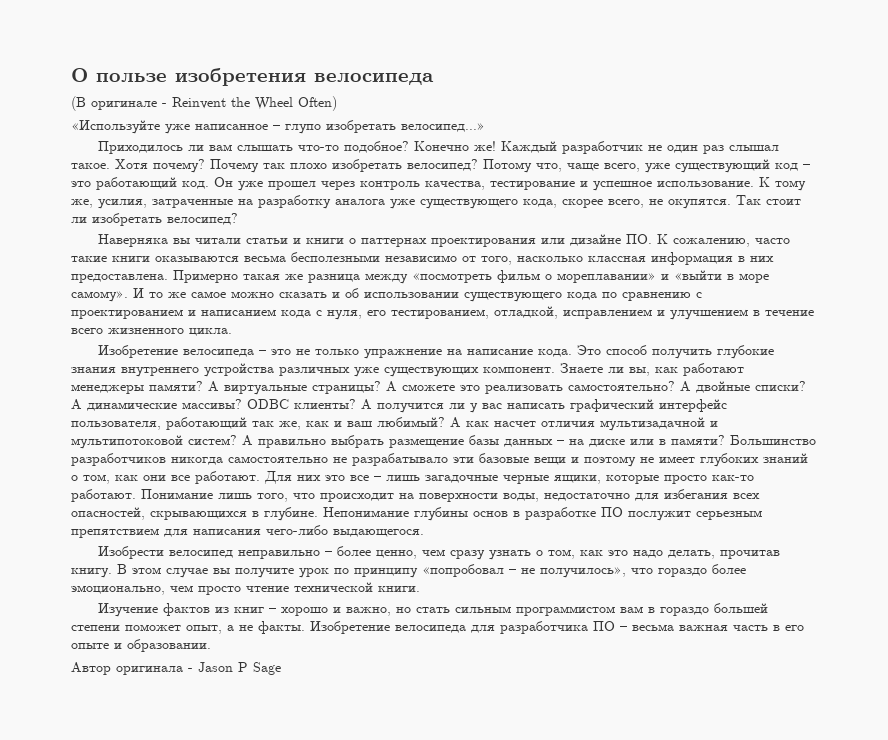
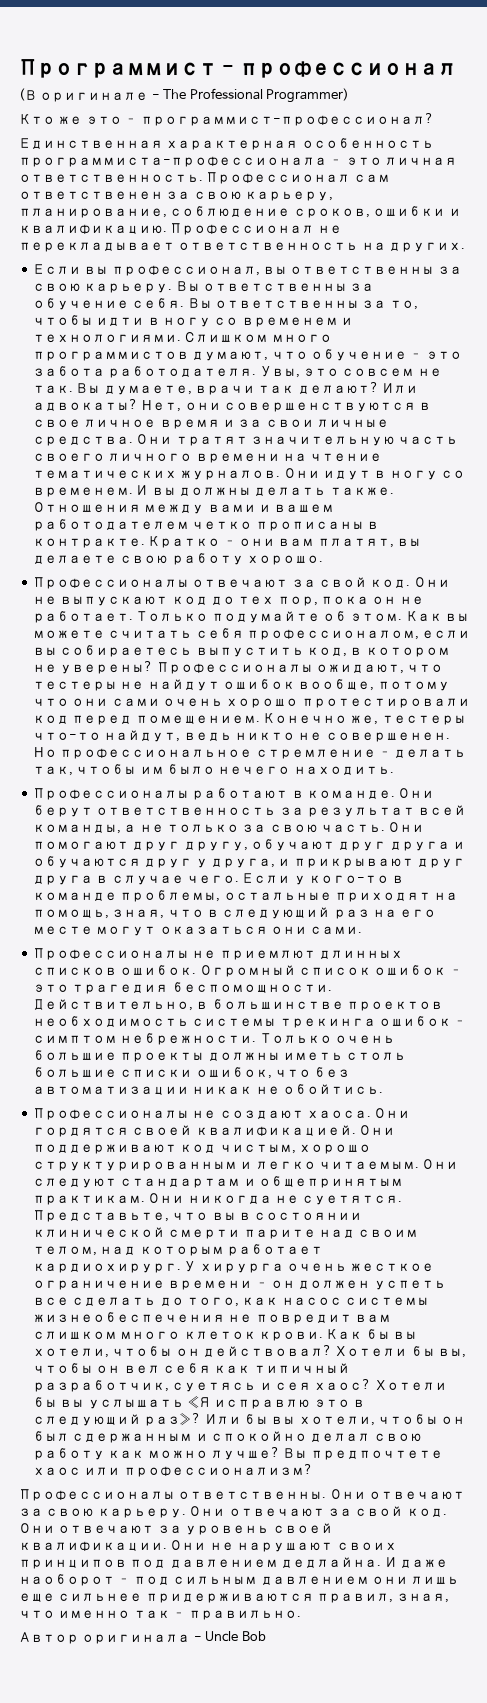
[71,68,434,86] О пользе изобретения велосипеда -> [19,59,456,78] Программист - профессионал
[172,96,337,111] [71,120,485,134] [98,141,780,154] [71,159,810,173] [71,177,806,191] [71,195,801,209] [71,213,238,226] [98,234,791,247] [71,252,774,265] [71,270,769,284] [71,288,702,302] [71,306,814,320] [71,328,232,336] [98,345,775,359] [71,363,744,377] [71,381,806,395] [71,399,727,413] [71,417,718,431] [71,435,816,449] [71,453,808,467] [71,471,754,484] [71,489,760,502] [71,507,762,521] [71,525,424,538] [98,546,781,560] [71,564,746,578] [71,582,420,595] [98,603,769,617] [71,621,804,634] [71,639,211,652] Reinvent the Wheel Often) // «Используйте уже написанное – глупо изобретать велосипед...» // Приходилось ли вам слышать что-то подобное? Конечно же! Каждый разработчик не один раз слышал такое. Хотя почему? Почему так плохо изобретать велосипед? Потому что, чаще всего, уже существующий код – это работающий код. Он уже прошел через контроль качества, тестирование и успешное использование. К тому же, усилия, затраченные на разработку аналога уже существующего кода, скорее всего, не окупятся. Так стоит ли изобретать велосипед? // Наверняка вы читали статьи и книги о паттернах проектирования или дизайне ПО. К сожалению, часто такие книги оказываются весьма бесполезными независимо от того, насколько классная информация в них предоставлена. Примерно такая же разница между «посмотреть фильм о мореплавании» и «выйти в море самому». И то же самое можно сказать и об использовании существующего кода по сравнению с проектированием и написанием кода с нуля, его тестированием, отладкой, исправлением и улучшением в течение всего жизненного цикла. // Изобретение велосипеда – это не только упражнение на написание кода. Это способ получить глубокие знания внутреннего устройства различных уже существующих компонент. Знаете ли вы, как работают менеджеры памяти? А виртуальные страницы? А сможете это реализовать самостоятельно? А двойные списки? А динамические массивы? ODBC клиенты? А получится ли у вас написать графический интерфейс пользователя, работающий так же, как и ваш любимый? А как насчет отличия мультизадачной и мультипотоковой систем? А правильно выбрать размещение базы данных – на диске или в памяти? Большинство разработчиков никогда самостоятельно не разрабатывало эти базовые вещи и поэтому не имеет глубоких знаний о том, как они все работают. Для них это все – лишь загадочные черные ящики, которые просто как-то работают. Понимание лишь того, что происходит на поверхности воды, недостаточно для избегания всех опасностей, скрывающихся в глубине. Непонимание глубины основ в разработке ПО послужит серьезным препятствием для написания чего-либо выдающегося. // Изобрести велосипед неправильно – более ценно, чем сразу узнать о том, как это надо делать, прочитав книгу. В этом случае вы получите урок по принципу «попробовал – не получилось», что гораздо более эмоционально, чем просто чтение технической книги. // Изучение фактов из книг – хорошо и важно, но стать сильным программистом вам в гораздо большей степени поможет опыт, а не факты. Изобретение велосипеда для разработчика ПО – весьма важная часть в его опыте и образовании. -> [163,88,349,103] [19,113,434,126] [19,138,434,150] [19,156,458,167] [19,172,390,184] [19,191,334,201] [19,206,461,218] [19,223,342,235] [19,242,466,252] [32,264,462,276] [32,281,375,293] [32,298,418,310] [32,315,353,327] [32,332,332,343] [32,349,462,361] [32,366,442,378] [32,382,418,395] [32,399,432,412] [32,419,389,429] [32,434,459,446] [32,453,383,463] [32,468,465,480] [32,485,394,497] [32,502,335,514] [32,519,379,531] [32,536,421,548] [32,553,323,565] [32,577,450,589] [32,596,424,606] [32,611,469,623] [32,628,471,640] [32,645,450,657] [32,661,444,674] [32,679,450,691] [32,698,470,708] [32,713,466,725] [32,730,450,742] [32,747,467,759] [32,764,394,776] [32,788,435,800] [32,805,467,817] [32,822,425,834] [32,839,465,851] [32,856,465,868] [32,873,405,885] [32,890,459,902] [32,907,437,919] [32,926,363,936] [32,948,403,960] [32,965,462,977] [32,982,332,994] [32,999,443,1011] [32,1016,467,1028] [32,1033,395,1045] [32,1050,407,1062] [32,1067,351,1079] [32,1084,383,1095] [32,1108,411,1120] [32,1125,395,1137] [32,1144,371,1154] [32,1159,459,1171] [32,1176,403,1188] [32,1193,403,1205] [32,1210,363,1222] [32,1227,419,1239] [32,1244,323,1256] [32,1261,435,1273] [32,1280,446,1290] [32,1297,429,1307] [32,1312,391,1324] [32,1329,417,1341] [32,1345,466,1358] [32,1363,350,1374] [32,1379,447,1392] [32,1395,365,1409] [32,1412,466,1426] [32,1431,422,1443] [32,1447,443,1460] [32,1464,313,1477] [19,1489,466,1501] [19,1506,447,1518] [19,1523,333,1535] [19,1540,397,1552] [19,1557,448,1569] [19,1574,460,1586] [19,1593,449,1603] [19,1610,301,1620] The Professional Programmer) // Кто же это – программист-профессионал? // Единственная характерная особенность программиста-профессионала – это личная ответственность. Профессионал сам ответственен за свою карьеру, планирование, соблюдение сроков, ошибки и квалификацию. Профессионал не перекладывает ответственность на других. // Если вы профессионал, вы ответственны за свою карьеру. Вы ответственны за обучение себя. Вы ответственны за то, чтобы идти в ногу со временем и технологиями. Слишком много программистов думают, что обучение – это забота работодателя. Увы, это совсем не так. Вы думаете, врачи так делают? Или адвокаты? Нет, они совершенствуются в свое личное время и за свои личные средства. Они тратят значительную часть своего личного времени на чтение тематических журналов. Они идут в ногу со временем. И вы должны делать также. Отношения между вами и вашем работодателем четко прописаны в контракте. Кратко – они вам платят, вы делаете свою работу хорошо. // Профессионалы отвечают за свой код. Они не выпускают код до тех пор, пока он не работает. Только подумайте об этом. Как вы можете считать себя профессионалом, если вы собираетесь выпустить код, в котором не уверены? Профессионалы ожидают, что тестеры не найдут ошибок вообще, потому что они сами очень хорошо протестировали код перед помещением. Конечно же, тестеры что-то найдут, ведь никто не совершенен. Но профессиональное стремление – делать так, чтобы им было нечего находить. // Профессионалы работают в команде. Они берут ответственность за результат всей команды, а не только за свою часть. Они помогают друг другу, обучают друг друга и обучаются друг у друга, и прикрывают друг друга в случае чего. Если у кого-то в команде проблемы, остальные приходят на помощь, зная, что в следующий раз на его месте могут оказаться они сами. // Профессионалы не приемлют длинных списков ошибок. Огромный список ошибок – это трагедия беспомощности. Действительно, в большинстве проектов необходимость системы трекинга ошибок – симптом небрежности. Только очень большие проекты должны иметь столь большие списки ошибок, что без автоматизации никак не обойтись. // Профессионалы не создают хаоса. Они гордятся своей квалификацией. Они поддерживают код чистым, хорошо структурированным и легко читаемым. Они следуют стандартам и общепринятым практикам. Они никогда не суетятся. Представьте, что вы в состоянии клинической смерти парите над своим телом, над которым работает кардиохирург. У хирурга очень жесткое ограничение времени – он должен успеть все сделать до того, как насос системы жизнеобеспечения не повредит вам слишком много клеток крови. Как бы вы хотели, чтобы он действовал? Хотели бы вы, чтобы он вел себя как типичный разработчик, суетясь и сея хаос? Хотели бы вы услышать «Я исправлю это в следующий раз»? Или бы вы хотели, чтобы он был сдержанным и спокойно делал свою работу как можно лучше? Вы предпочтете хаос или профессионализм? // Профессионалы ответственны. Они отвечают за свою карьеру. Они отвечают за свой код. Они отвечают за уровень своей квалификации. Они не нарушают своих принципов под давлением дедлайна. И даже наоборот – под сильным давлением они лишь еще сильнее придерживаются правил, зная, что именно так – правильно.
[198,662,281,675] Jason P Sage -> [205,1631,266,1642] Uncle Bob

